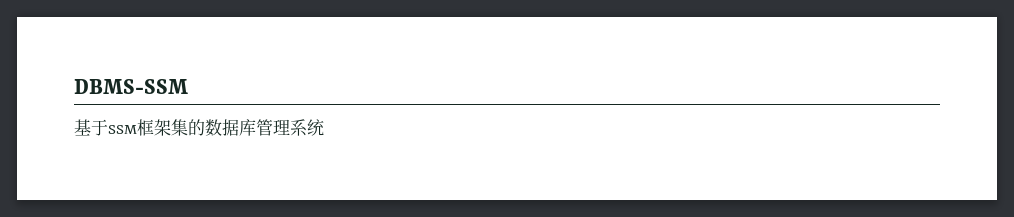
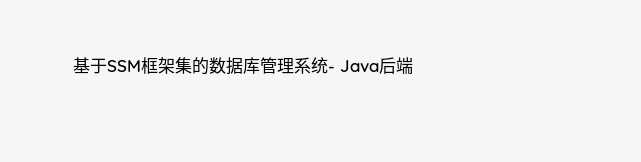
[74,79,188,94] DBMS-SSM // -> (73, 65) none
(324, 127) none -> [328,57,413,74] - Java后端

